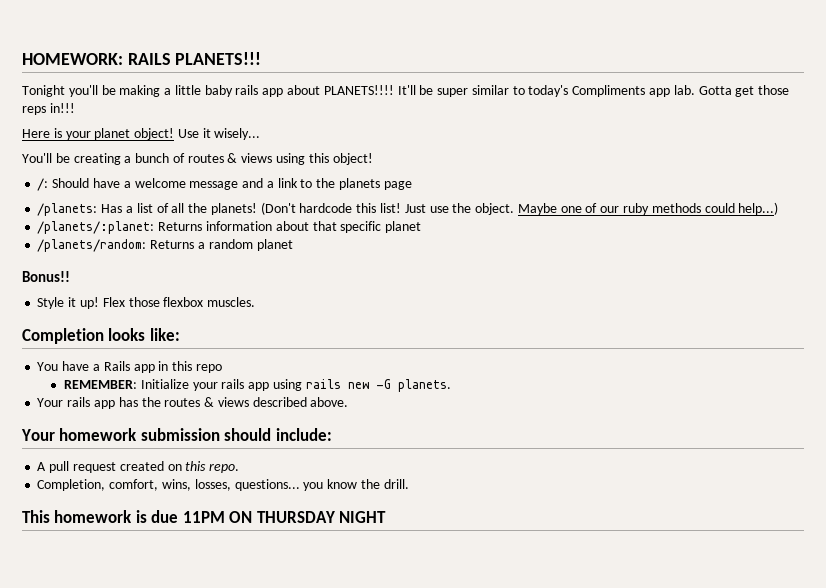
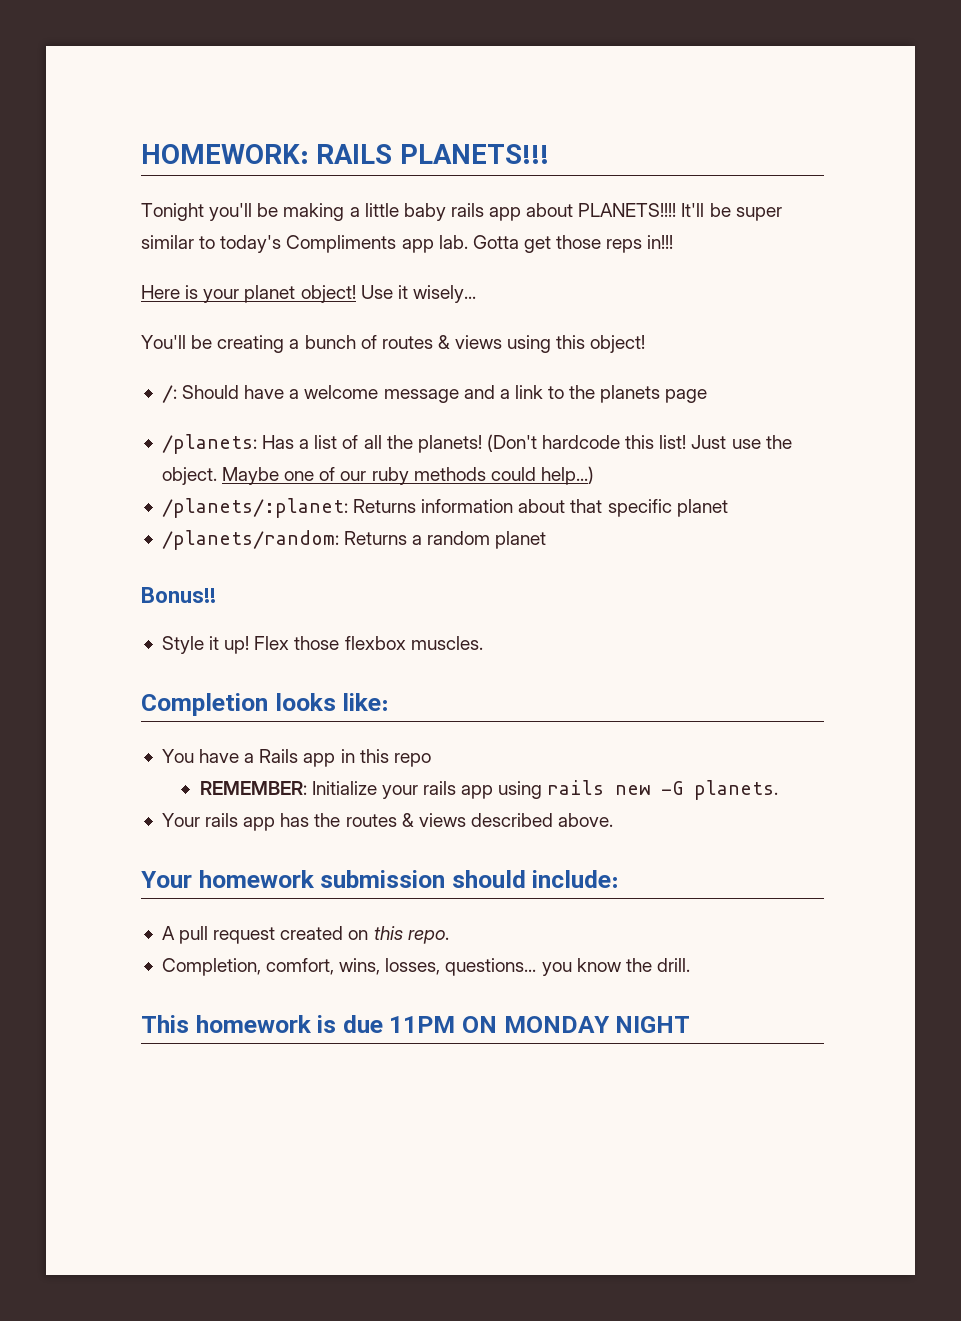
[256,511,335,523] THURSDAY -> [503,1016,610,1033] MONDAY

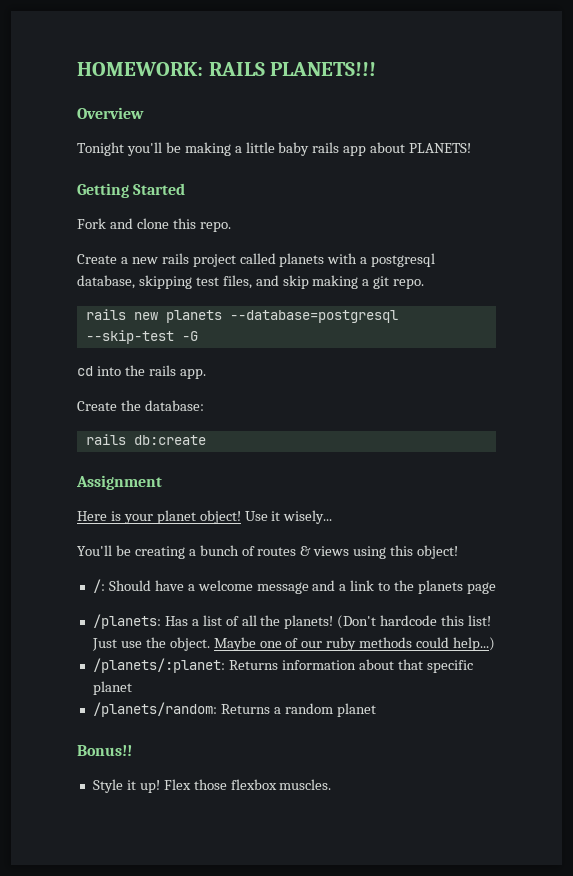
(549, 154) none -> [77,107,144,119] // Overview
[578,203,782,221] [141,235,674,253] PLANETS!!!! It'll be super similar to today's Compliments app lab. Gotta get those reps in!!! -> [409,143,472,153] [77,183,186,198] [77,218,231,232] [77,253,436,267] [77,275,425,289] [85,309,398,323] [85,330,198,344] [77,365,206,379] [77,400,204,411] [85,434,206,445] [76,475,162,490] PLANETS! // Getting Started // Fork and clone this repo. // Create a new rails project called planets with a postgresql database, skipping test files, and skip making a git repo. // rails new planets --database=postgresql --skip-test -G // cd into the rails app. // Create the database: // rails db:create // Assignment
[141,693,390,716] [161,749,431,767] [199,780,779,800] [161,813,614,831] [141,870,620,888] [161,926,449,944] [161,958,690,976] [141,1015,691,1033] // Completion looks like: // You have a Rails app in this repo // REMEMBER: Initialize your rails app using rails new -G planets. // Your rails app has the routes & views described above. // Your homework submission should include: // A pull request created on this repo. // Completion, comfort, wins, losses, questions... you know the drill. // This homework is due 11PM ON MONDAY NIGHT -> (332, 784) none

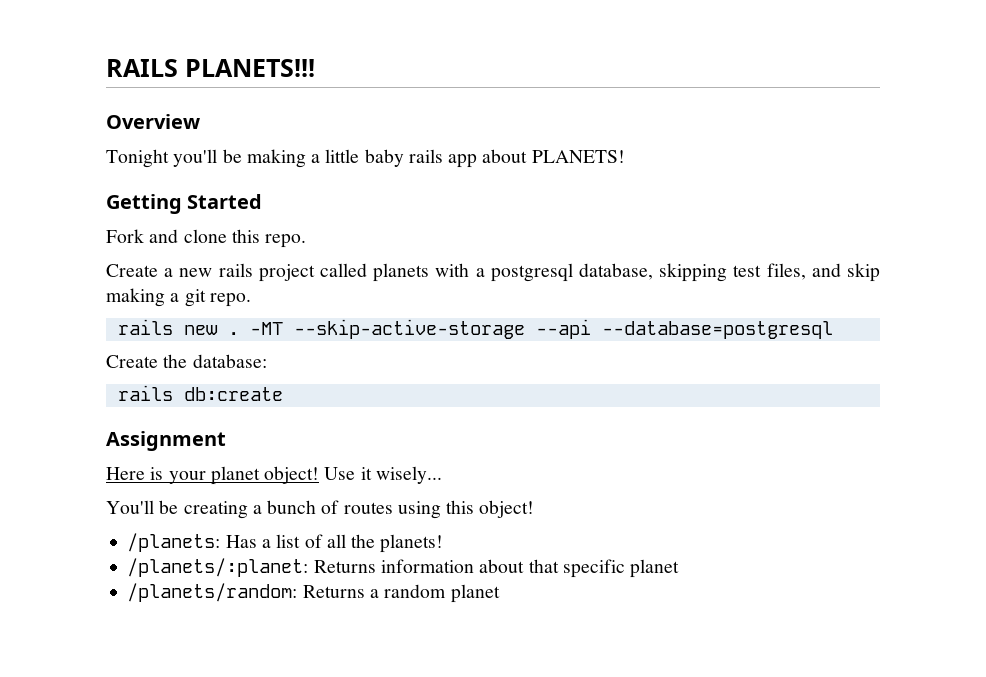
[77,62,203,76] HOMEWORK: -> (106, 68) none
[165,310,398,323] [85,330,198,344] [77,365,206,379] planets --database=postgresql --skip-test -G // cd into the rails app. -> [227,319,833,339] . -MT --skip-active-storage --api --database=postgresql
[300,546,350,556] & views -> (393, 508) none
[92,579,496,594] // /: Should have a welcome message and a link to the planets page -> (535, 509) none
[337,615,492,629] [91,637,496,651] (Don't hardcode this list! Just use the object. Maybe one of our ruby methods could help...) -> (444, 543) none
[77,745,132,756] [92,779,332,793] // Bonus!! // Style it up! Flex those flexbox muscles. -> (500, 593) none

